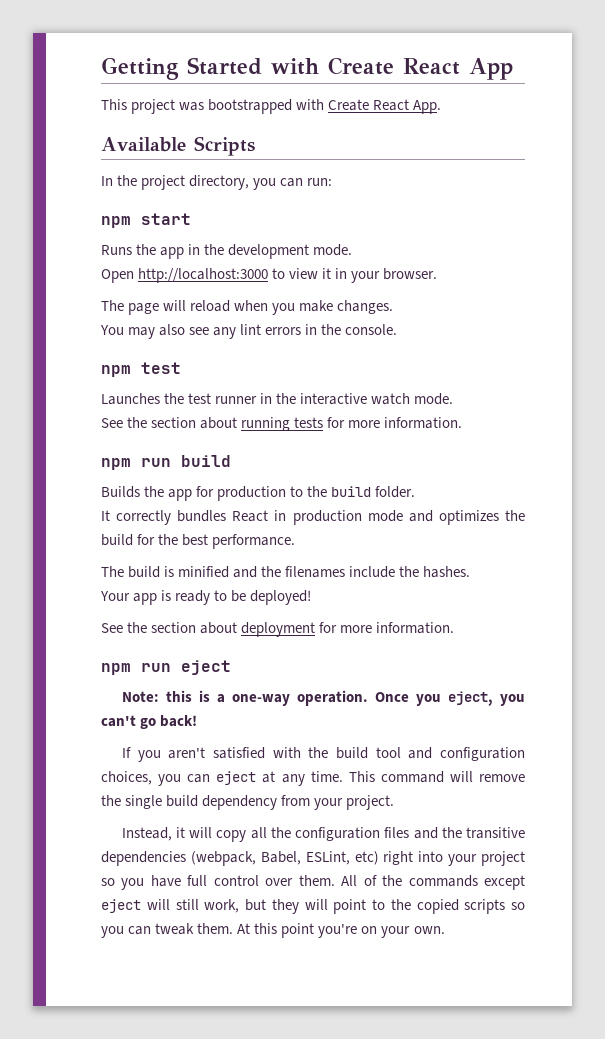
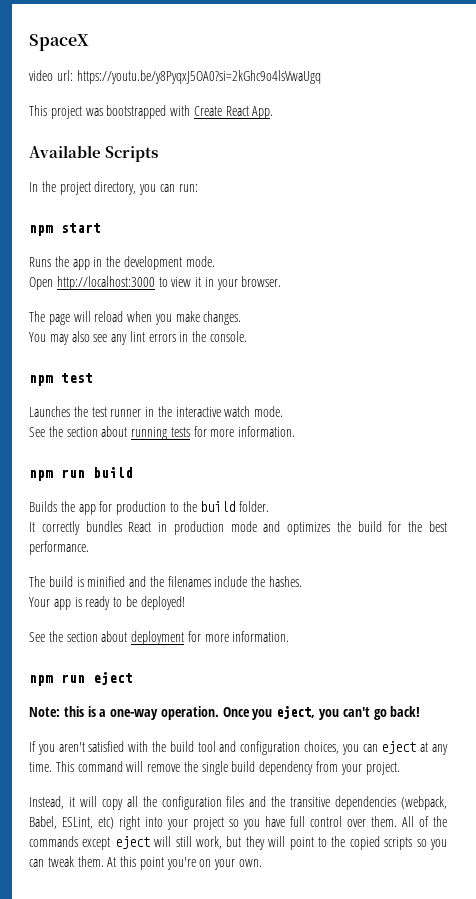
[101,57,513,80] Getting Started with Create React App -> [29,34,89,51] [29,70,321,84] SpaceX // video url: https://youtu.be/y8PyqxJ5OA0?si=2kGhc9o4lsVwaUgq

